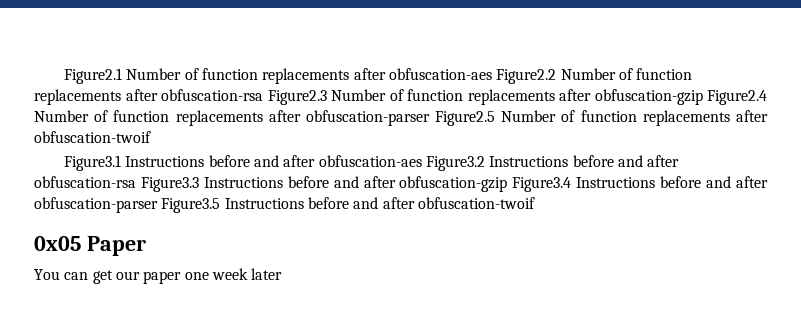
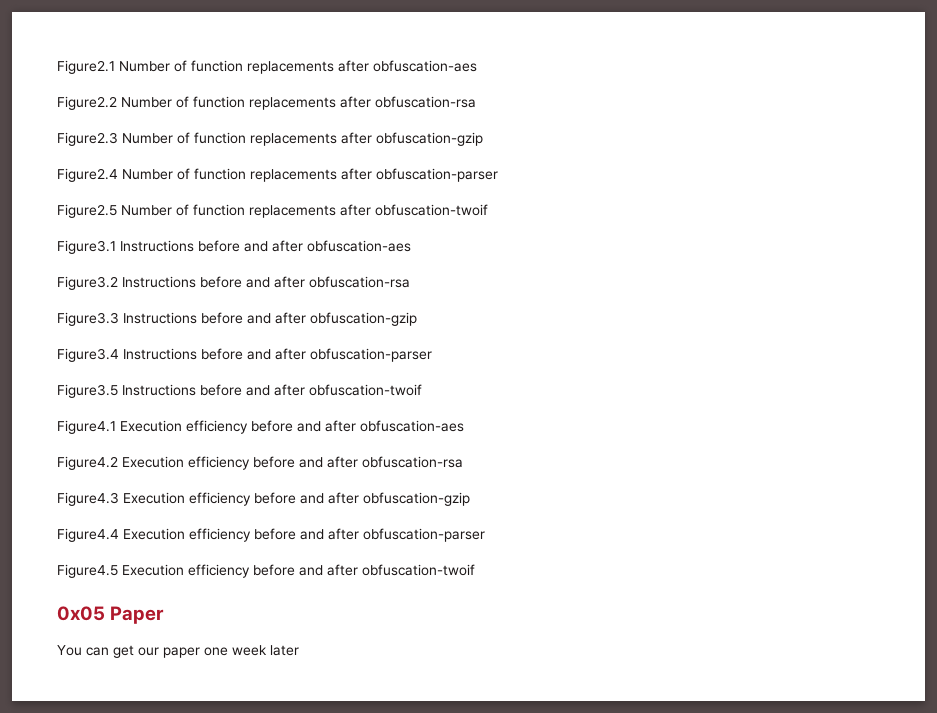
(492, 74) none -> (477, 66) //
(263, 95) none -> (476, 102) //
(703, 97) none -> (483, 139) //
(430, 118) none -> (498, 175) //
(422, 161) none -> (411, 246) //
(136, 182) none -> (410, 282) //
(508, 184) none -> (417, 319) //
(158, 205) none -> (432, 355) //
(535, 203) none -> [57,420,464,434] [57,456,463,470] [57,492,470,506] [57,528,485,542] [57,564,475,578] // Figure4.1 Execution efficiency before and after obfuscation-aes // Figure4.2 Execution efficiency before and after obfuscation-rsa // Figure4.3 Execution efficiency before and after obfuscation-gzip // Figure4.4 Execution efficiency before and after obfuscation-parser // Figure4.5 Execution efficiency before and after obfuscation-twoif

